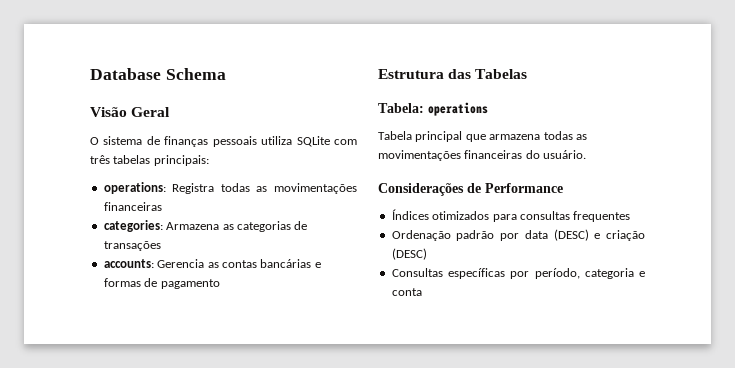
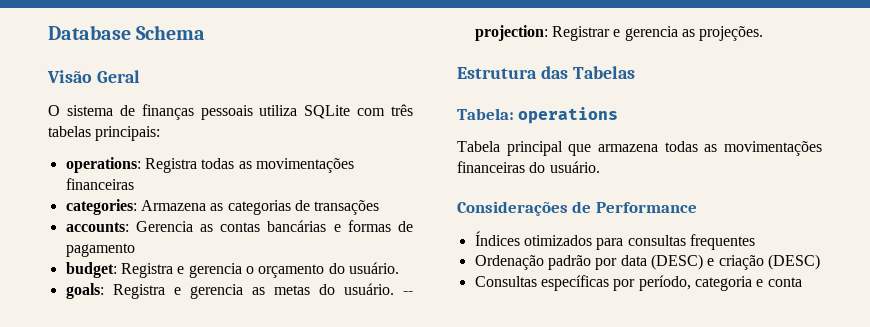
(220, 284) none -> [65,262,399,278] [65,283,414,299] [474,25,764,41] // budget: Registra e gerencia o orçamento do usuário. // goals: Registra e gerencia as metas do usuário. -- projection: Registrar e gerencia as projeções.

